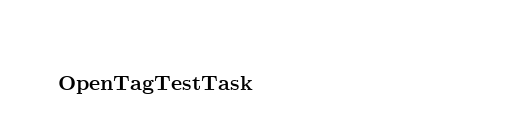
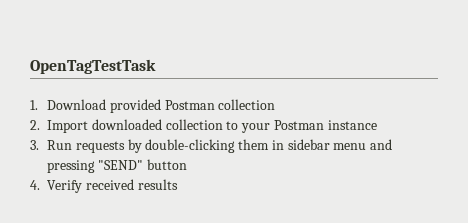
(253, 85) none -> [30,99,276,113] [30,119,377,133] [30,139,393,153] [46,159,187,173] [30,179,178,193] // 1. Download provided Postman collection // 2. Import downloaded collection to your Postman instance // 3. Run requests by double-clicking them in sidebar menu and pressing "SEND" button // 4. Verify received results

